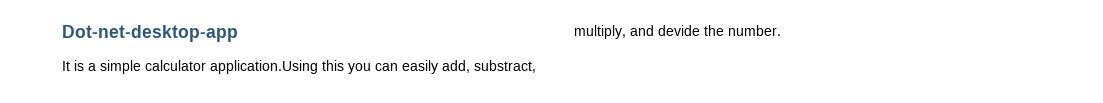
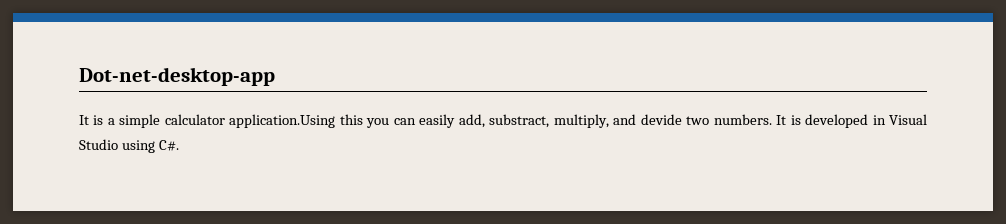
[704,25,781,36] the number. -> [686,114,928,128] [79,139,179,153] two numbers. It is developed in Visual Studio using C#.

